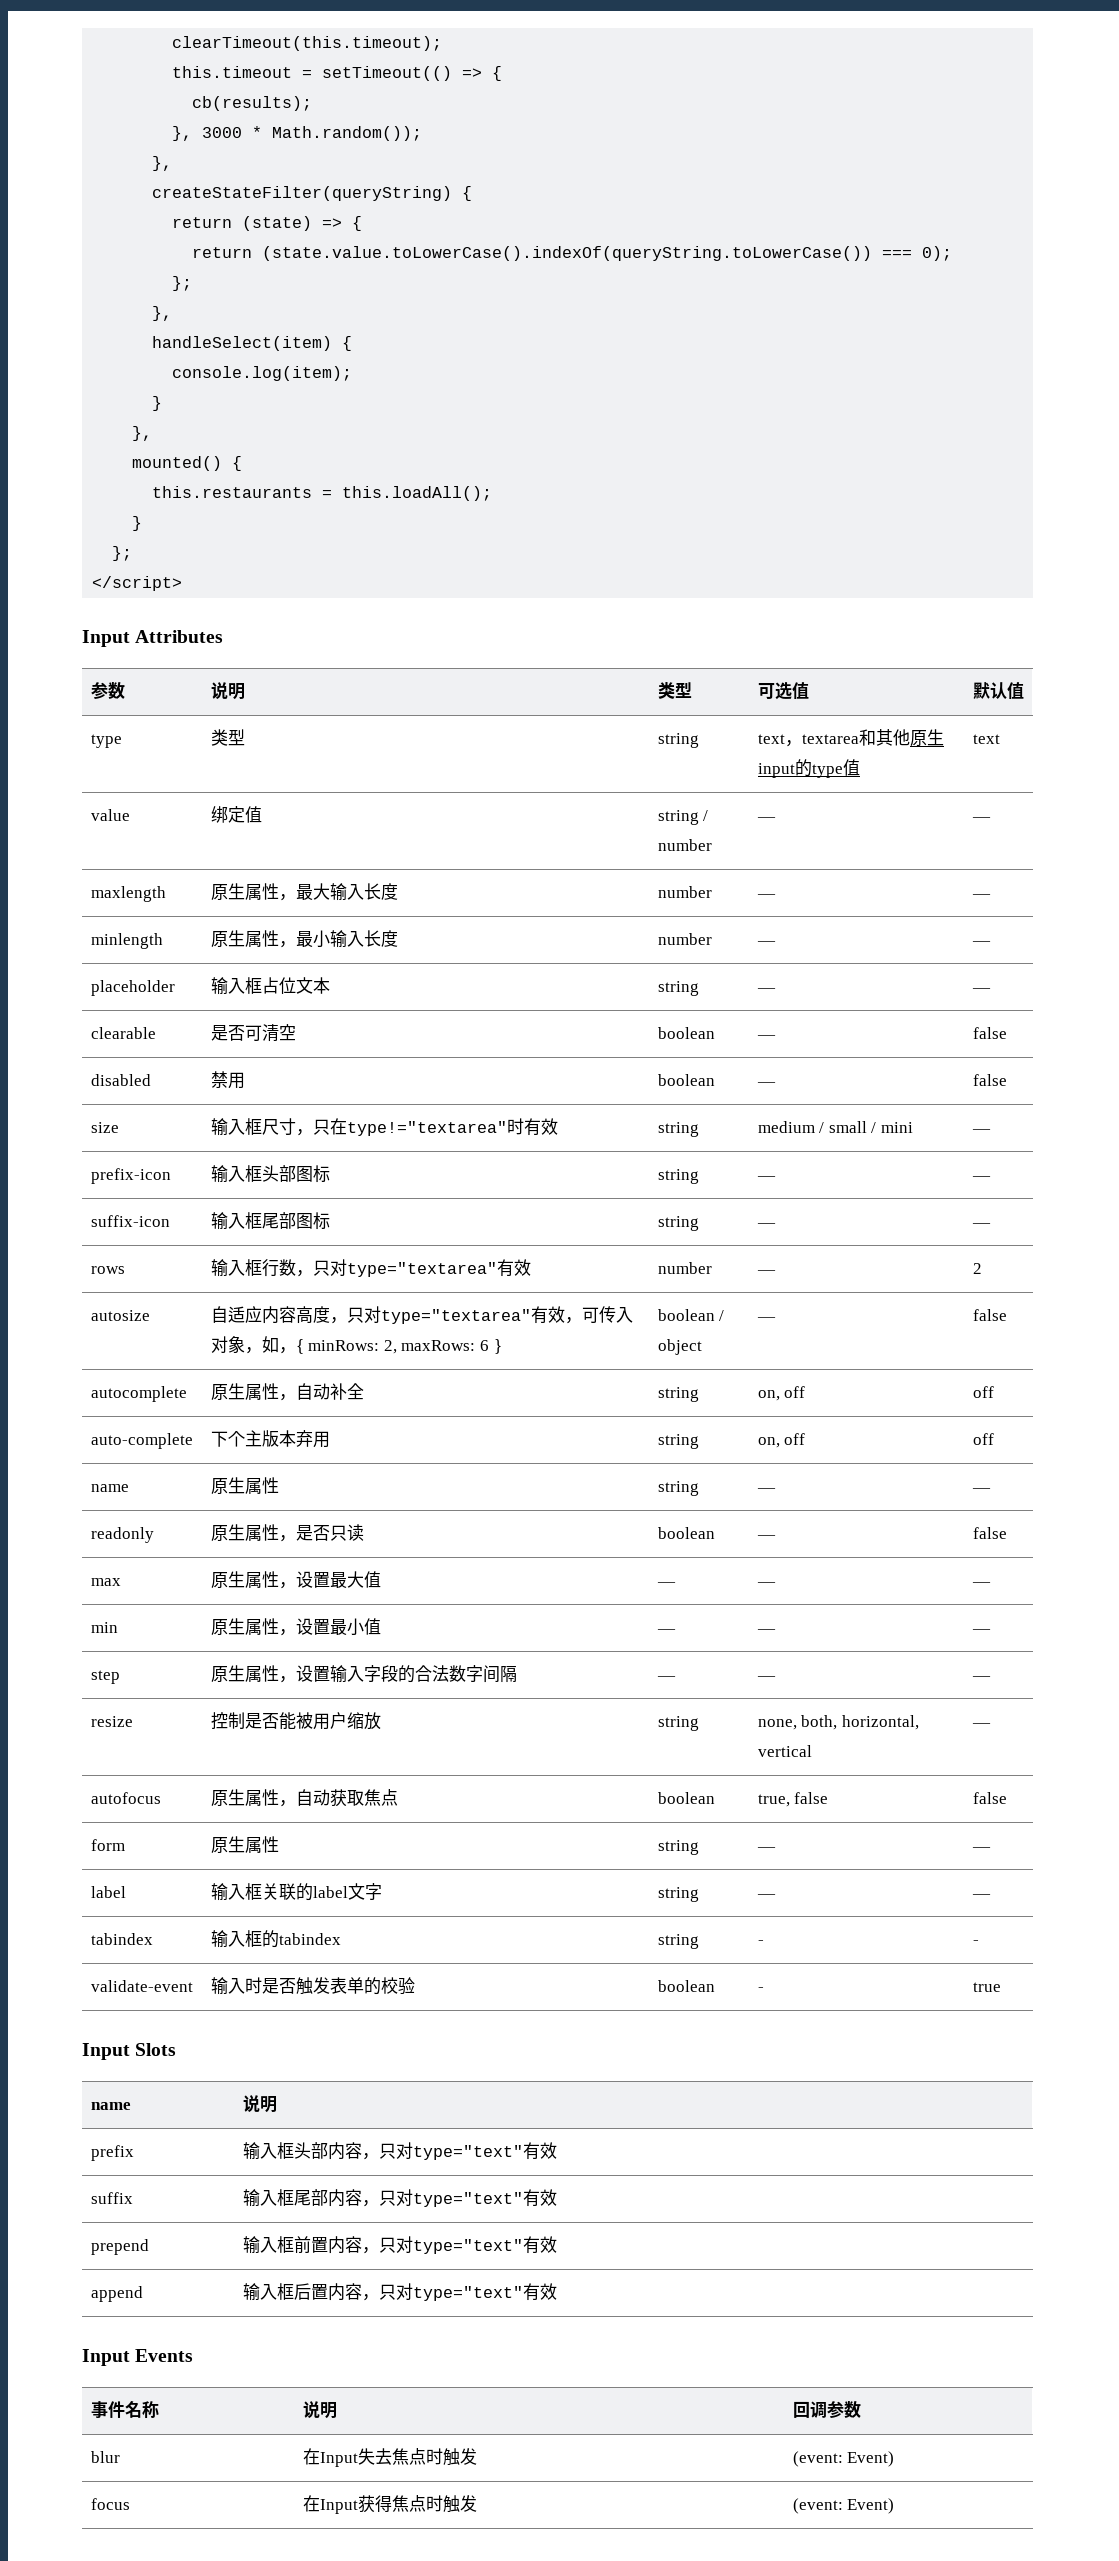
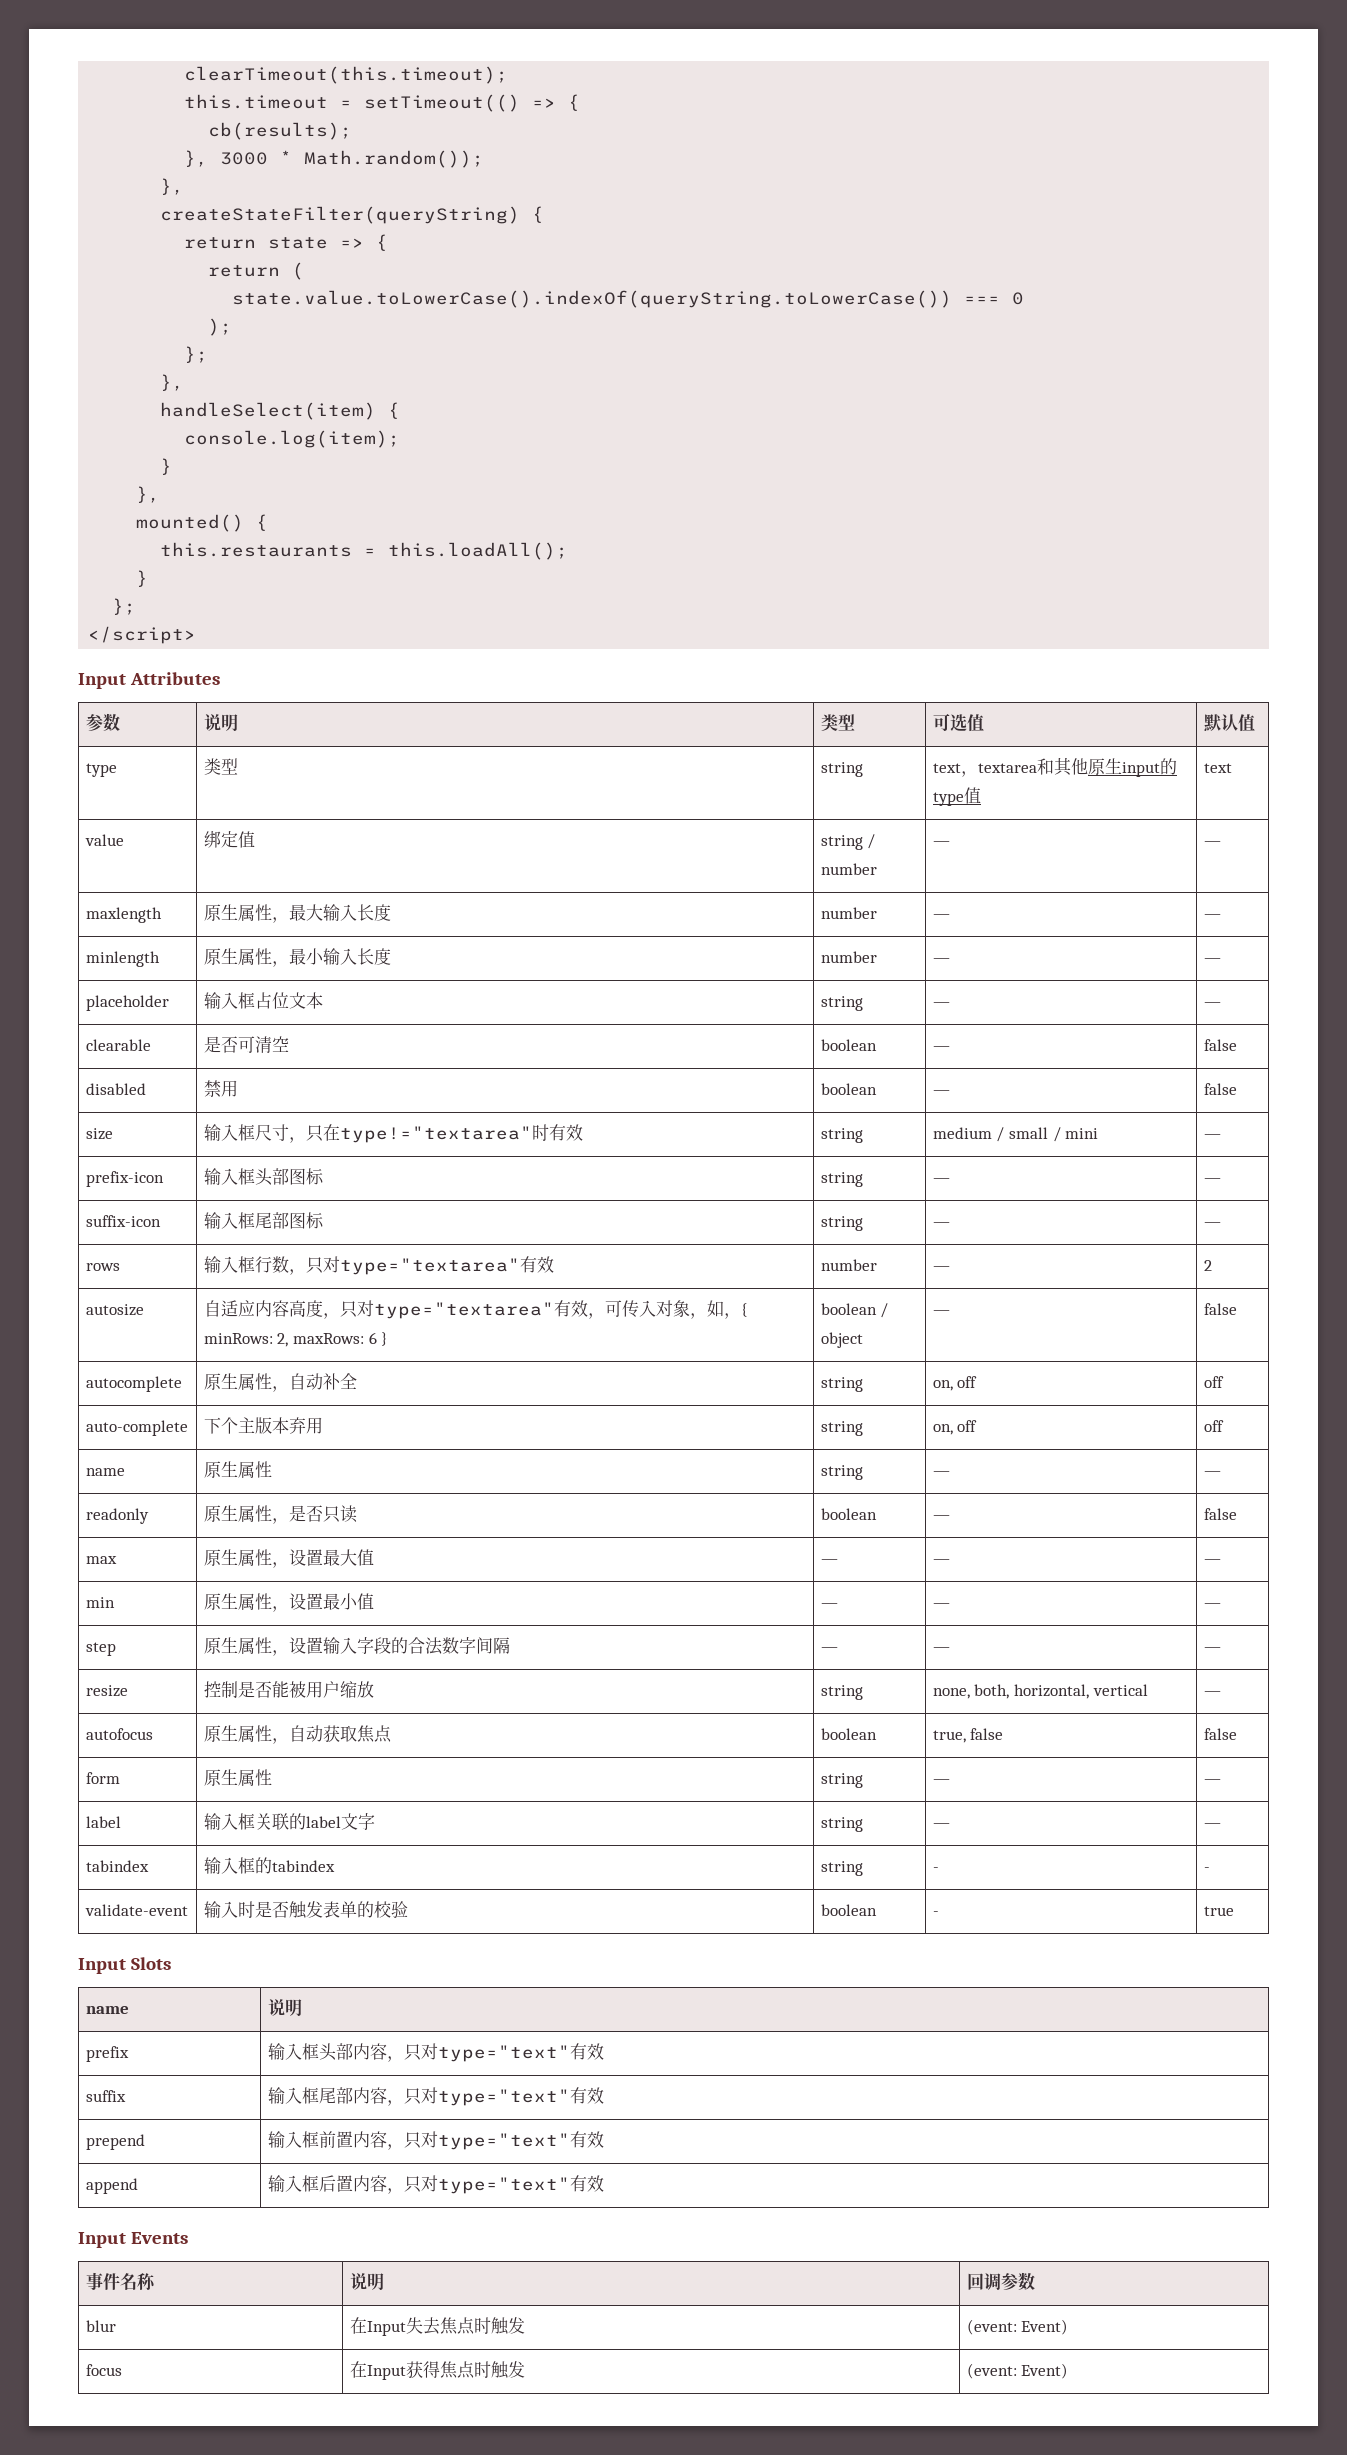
[242,216,313,231] (state) -> [268,237,329,249] state
[262,246,953,261] (state.value.toLowerCase().indexOf(queryString.toLowerCase()) === 0); -> [292,262,305,280] [232,290,1025,308] [208,318,233,336] ( // state.value.toLowerCase().indexOf(queryString.toLowerCase()) === 0 // );

